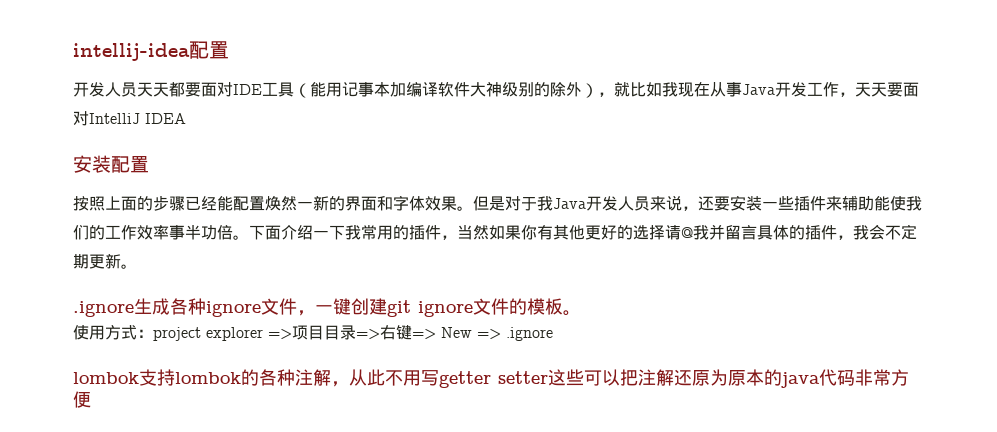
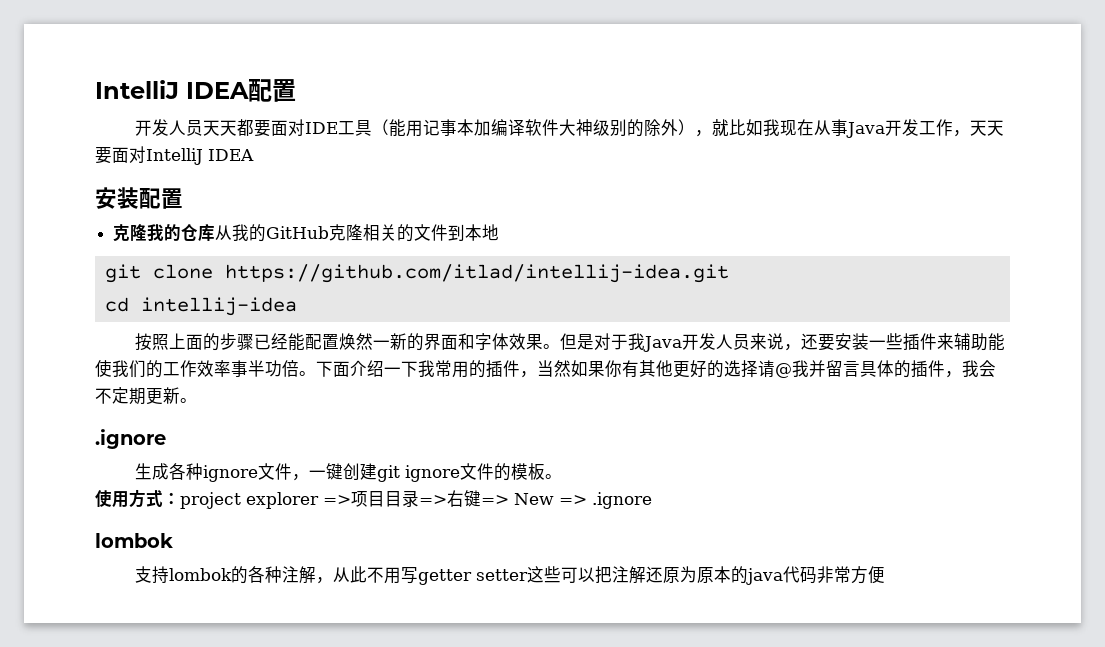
[73,43,190,61] intellij-idea -> [95,80,249,99] IntelliJ IDEA
(149, 164) none -> [113,223,500,242] [104,264,729,283] [104,297,297,316] // 克隆我的仓库从我的GitHub克隆相关的文件到本地 // git clone https://github.com/itlad/intellij-idea.git // cd intellij-idea
(134, 309) none -> (166, 439) //
(139, 378) none -> (173, 540) //

